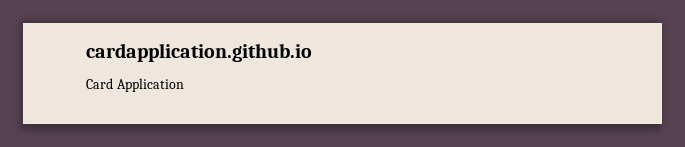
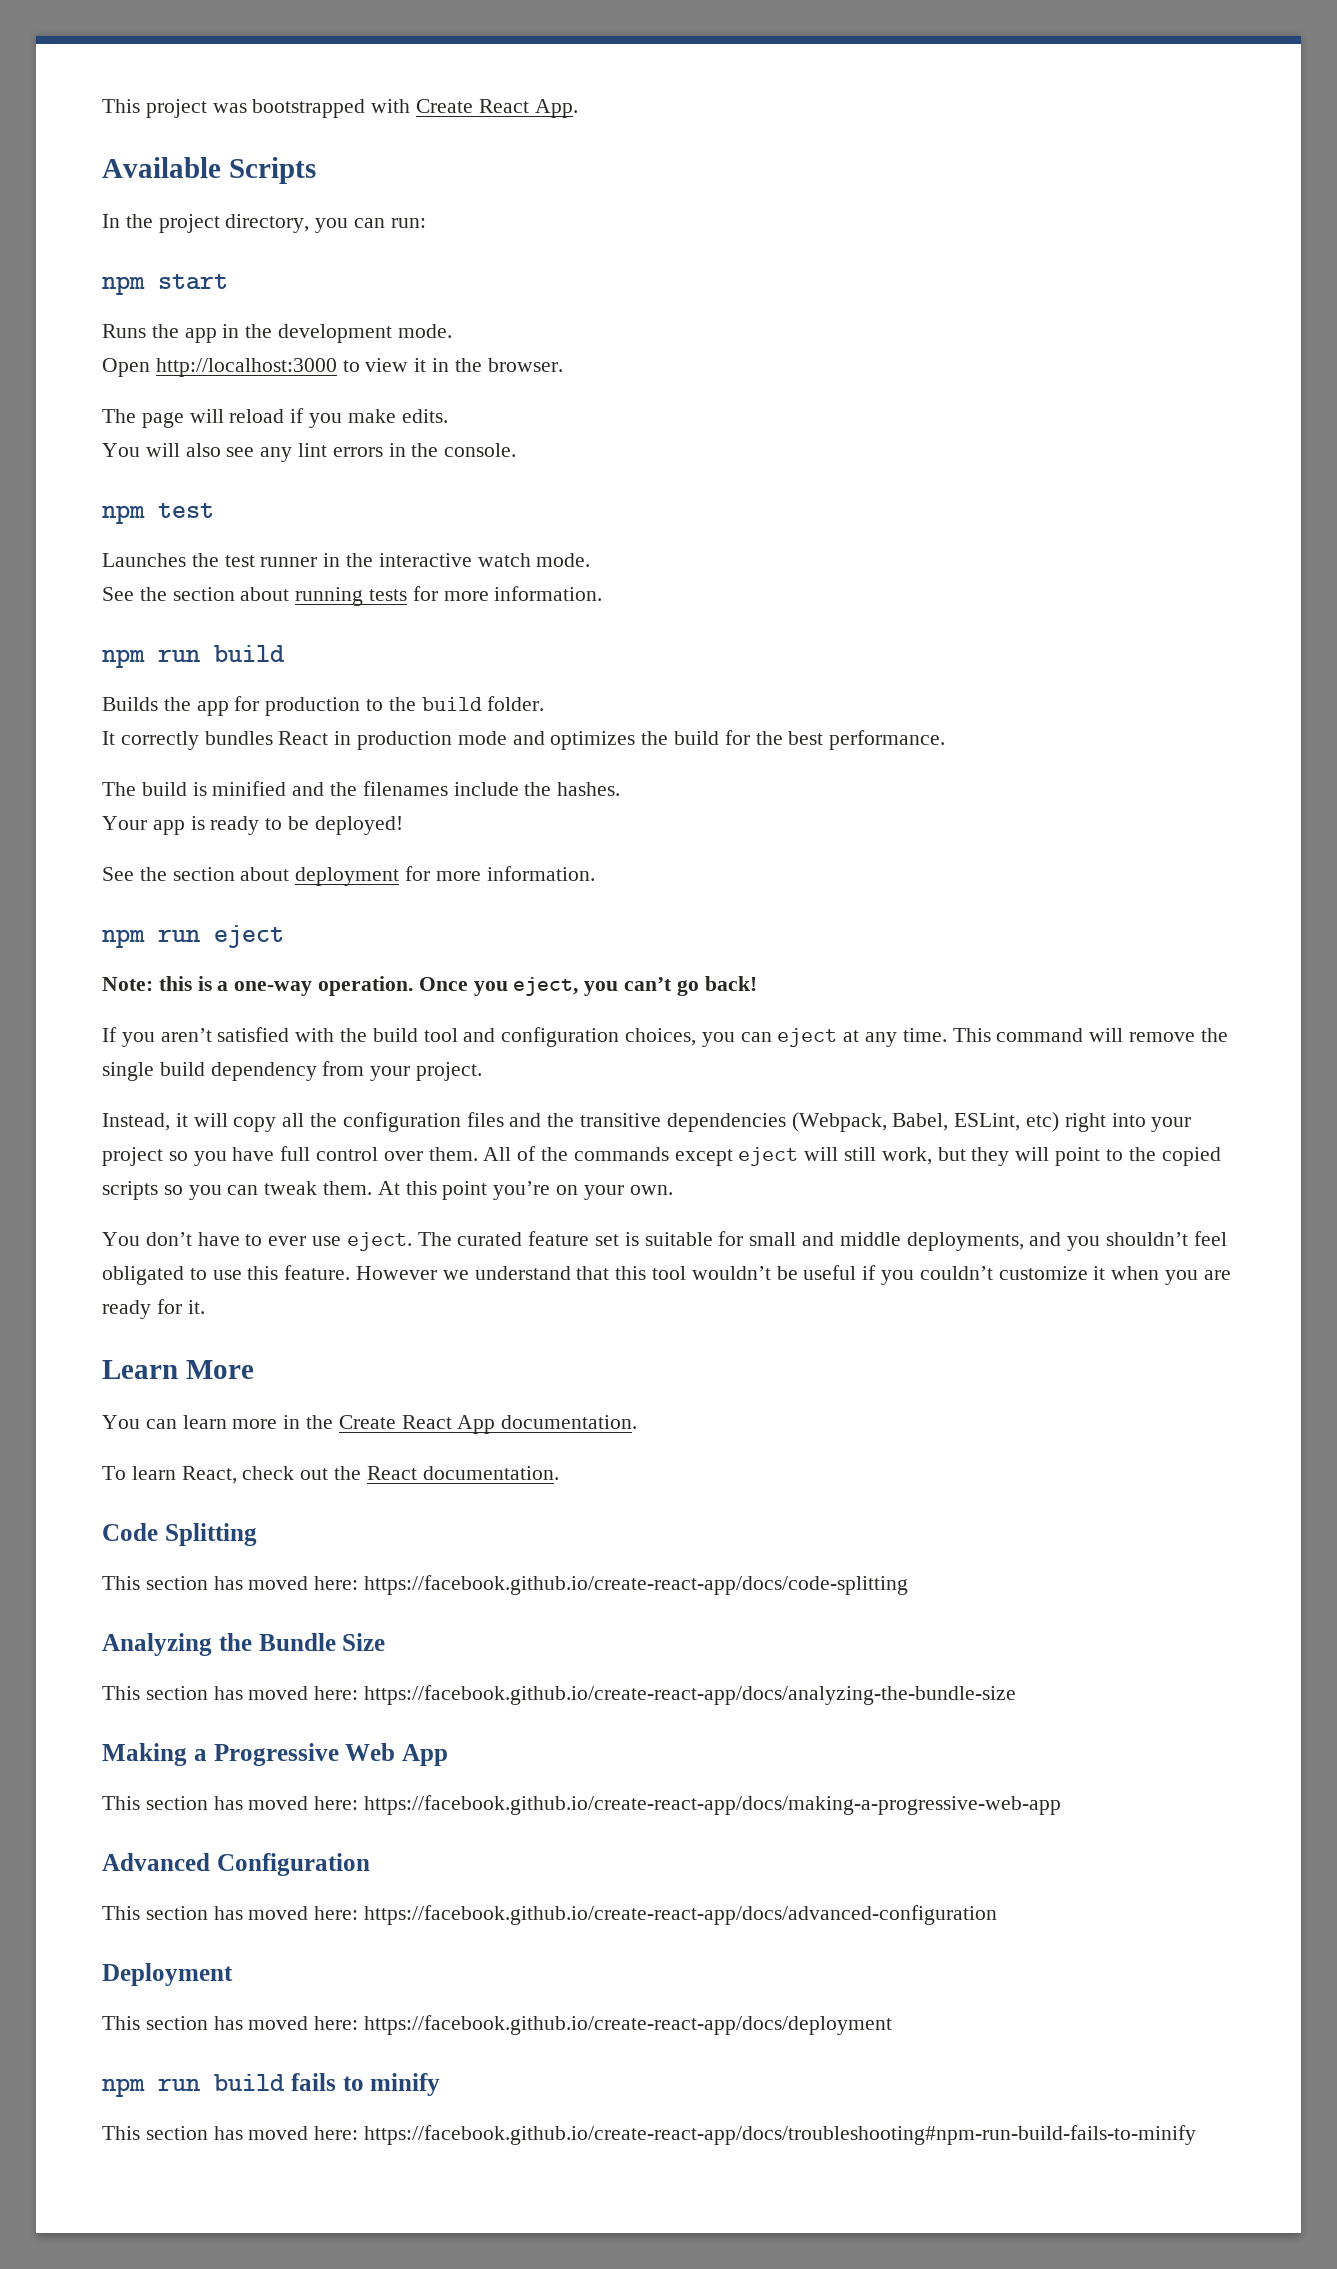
[86,43,312,62] [86,78,184,92] cardapplication.github.io // Card Application -> [102,99,578,118] [102,157,316,184] [102,214,426,233] [102,274,228,295] [102,324,452,343] [102,358,563,377] [102,408,448,428] [102,443,517,462] [102,503,214,524] [102,553,591,567] [102,586,603,606] [102,645,285,668] [102,696,545,716] [102,730,946,750] [102,781,621,796] [102,816,403,835] [102,866,595,886] [102,925,284,948] [102,976,757,996] [102,1027,1228,1047] [102,1061,483,1081] [102,1112,1192,1132] [102,1146,1221,1166] [102,1181,673,1200] [102,1231,1227,1251] [102,1265,1231,1285] [102,1299,205,1319] [102,1360,254,1379] [102,1415,638,1434] [102,1466,559,1484] [102,1523,257,1546] [102,1575,909,1595] [102,1633,386,1656] [102,1685,1017,1705] [102,1743,448,1766] [102,1795,1062,1815] [102,1853,370,1876] [102,1905,998,1925] [102,1963,233,1986] [102,2015,893,2035] [102,2073,441,2097] [102,2125,1197,2145] This project was bootstrapped with Create React App. // Available Scripts // In the project directory, you can run: // npm start // Runs the app in the development mode. // Open http://localhost:3000 to view it in the browser. // The page will reload if you make edits. // You will also see any lint errors in the console. // npm test // Launches the test runner in the interactive watch mode. // See the section about running tests for more information. // npm run build // Builds the app for production to the build folder. // It correctly bundles React in production mode and optimizes the build for the best performance. // The build is minified and the filenames include the hashes. // Your app is ready to be deployed! // See the section about deployment for more information. // npm run eject // Note: this is a one-way operation. Once you eject, you can’t go back! // If you aren’t satisfied with the build tool and configuration choices, you can eject at any time. This command will remove the single build dependency from your project. // Instead, it will copy all the configuration files and the transitive dependencies (Webpack, Babel, ESLint, etc) right into your project so you have full control over them. All of the commands except eject will still work, but they will point to the copied scripts so you can tweak them. At this point you’re on your own. // You don’t have to ever use eject. The curated feature set is suitable for small and middle deployments, and you shouldn’t feel obligated to use this feature. However we understand that this tool wouldn’t be useful if you couldn’t customize it when you are ready for it. // Learn More // You can learn more in the Create React App documentation. // To learn React, check out the React documentation. // Code Splitting // This section has moved here: https://facebook.github.io/create-react-app/docs/code-splitting // Analyzing the Bundle Size // This section has moved here: https://facebook.github.io/create-react-app/docs/analyzing-the-bundle-size // Making a Progressive Web App // This section has moved here: https://facebook.github.io/create-react-app/docs/making-a-progressive-web-app // Advanced Configuration // This section has moved here: https://facebook.github.io/create-react-app/docs/advanced-configuration // Deployment // This section has moved here: https://facebook.github.io/create-react-app/docs/deployment // npm run build fails to minify // This section has moved here: https://facebook.github.io/create-react-app/docs/troubleshooting#npm-run-build-fails-to-minify

